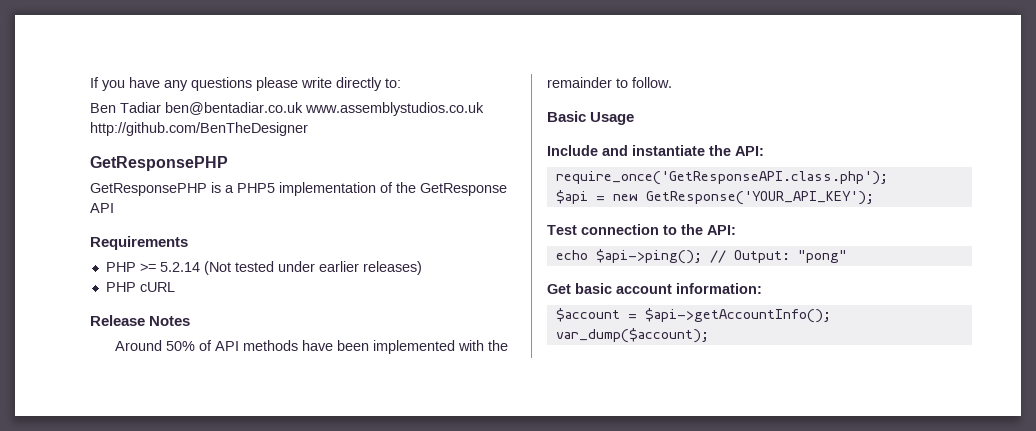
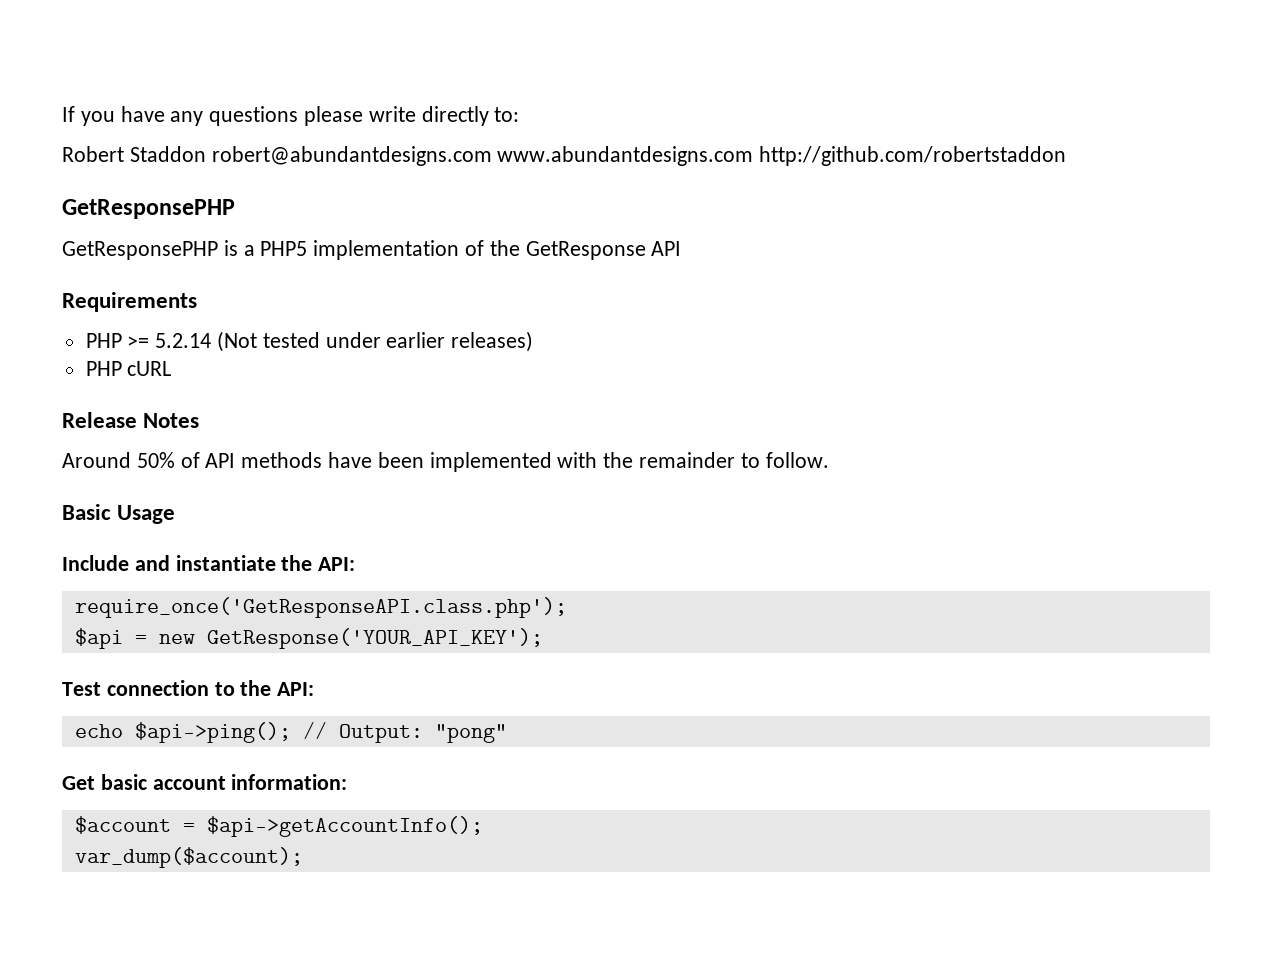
[90,102,484,116] [90,122,308,136] Ben Tadiar ben@bentadiar.co.uk www.assemblystudios.co.uk http://github.com/BenTheDesigner -> [62,146,1067,166] Robert Staddon robert@abundantdesigns.com www.abundantdesigns.com http://github.com/robertstaddon

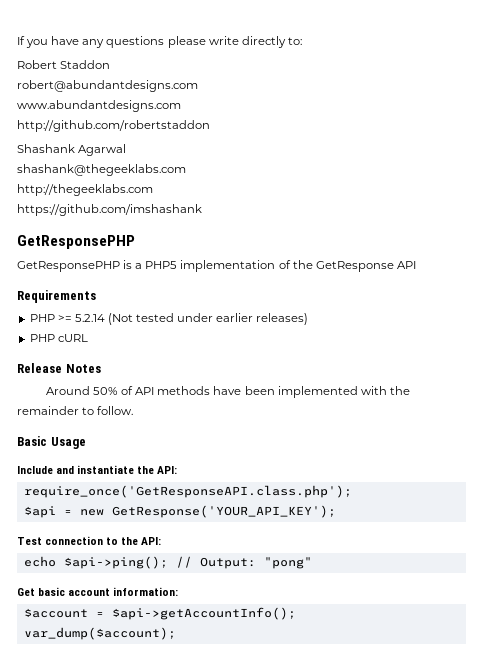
(206, 154) none -> (111, 64) //
(492, 156) none -> (198, 86) //
(754, 156) none -> (181, 106) //
(1067, 156) none -> [17,144,127,156] [17,164,186,176] [17,184,153,196] [17,204,202,216] // Shashank Agarwal // shashank@thegeeklabs.com // http://thegeeklabs.com // https://github.com/imshashank

